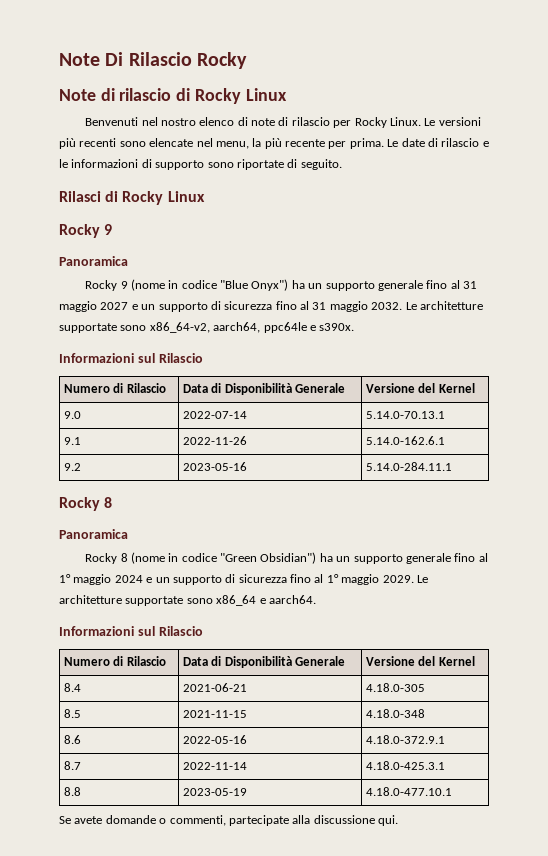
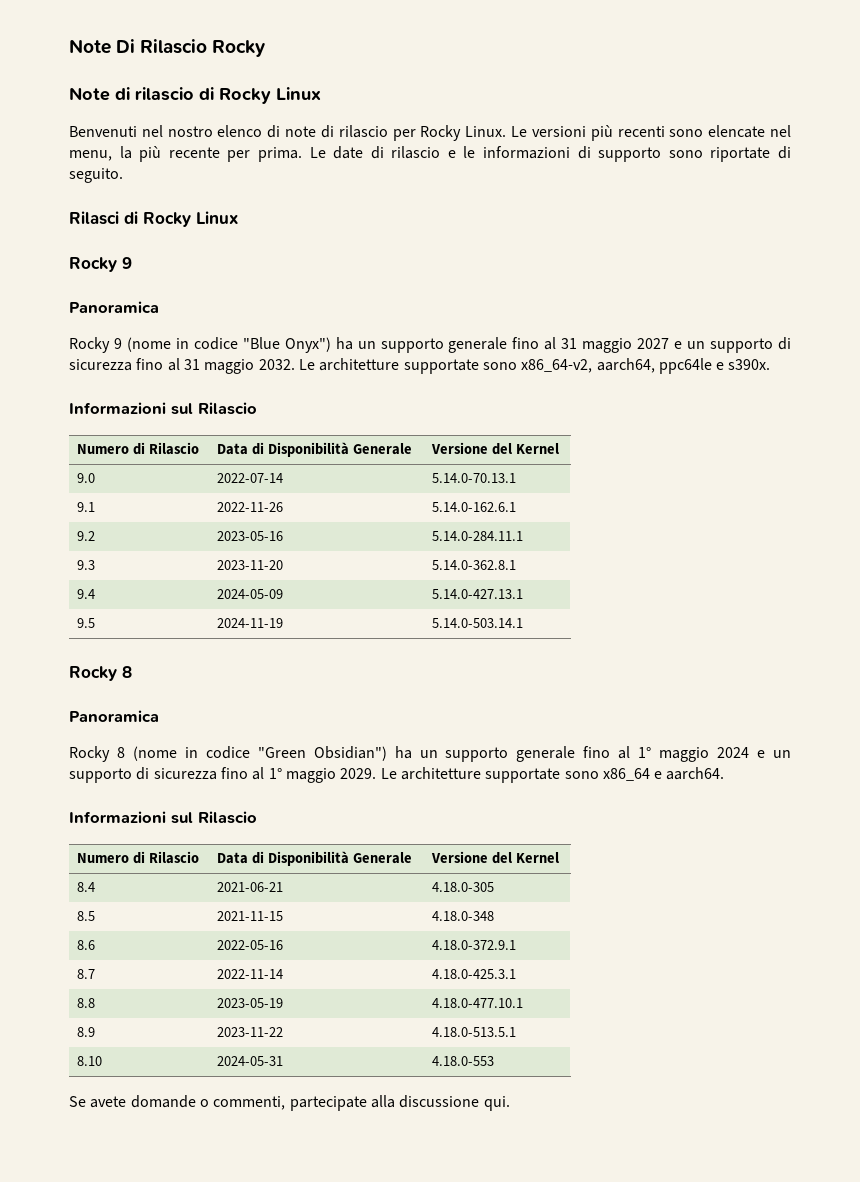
(453, 466) none -> [76,560,95,570] [216,560,283,570] [431,560,516,570] [76,589,95,599] [216,589,283,599] [431,589,523,599] [76,618,95,628] [216,618,283,628] [431,618,523,628] // 9.3 | 2023-11-20 | 5.14.0-362.8.1 // 9.4 | 2024-05-09 | 5.14.0-427.13.1 // 9.5 | 2024-11-19 | 5.14.0-503.14.1
(453, 791) none -> [76,1027,95,1037] [216,1027,283,1037] [431,1027,516,1037] [76,1056,102,1066] [216,1056,283,1066] [431,1056,494,1066] // 8.9 | 2023-11-22 | 4.18.0-513.5.1 // 8.10 | 2024-05-31 | 4.18.0-553

